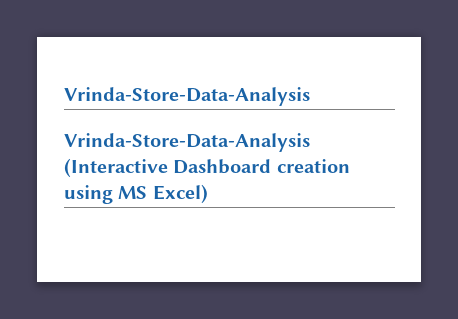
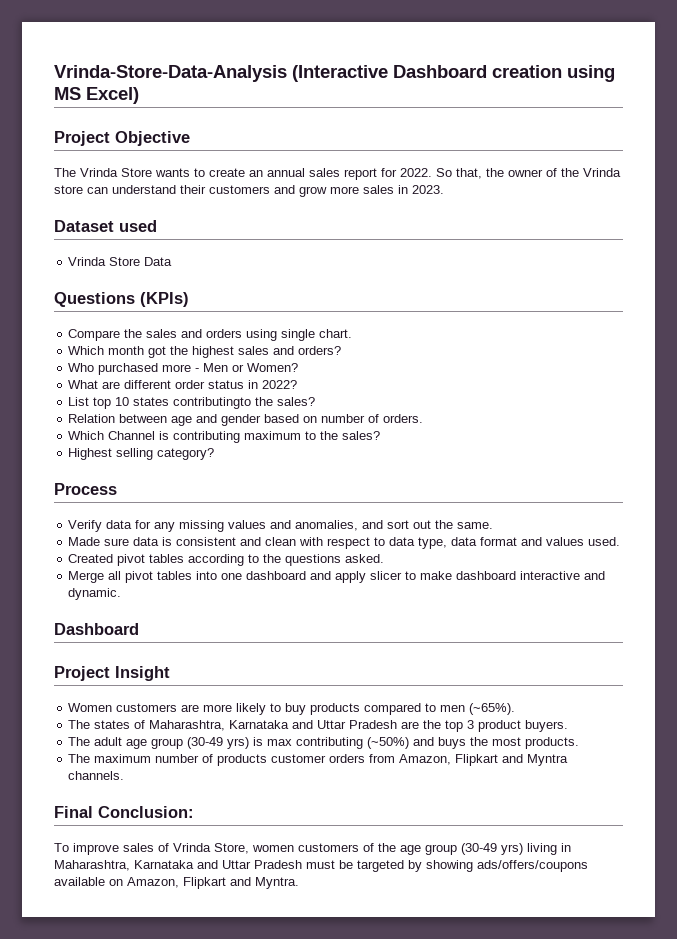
[64,87,310,106] [64,133,310,152] Vrinda-Store-Data-Analysis // Vrinda-Store-Data-Analysis -> [54,65,287,82] Vrinda-Store-Data-Analysis
(208, 194) none -> [54,131,190,146] [54,168,621,180] [54,185,444,197] [54,220,157,232] [68,257,173,266] [54,292,189,307] [68,329,353,341] [68,346,342,358] [68,363,299,375] [68,380,298,389] [68,397,316,409] [68,414,424,426] [68,431,381,443] [68,448,215,460] [54,483,117,495] [68,520,494,532] [68,537,621,549] [68,554,385,566] [68,571,606,583] [68,588,122,600] [54,623,139,635] [54,666,170,681] [68,703,516,715] [68,720,569,732] [68,737,580,749] [68,754,569,766] [68,771,125,780] [54,806,194,818] [54,843,571,855] [54,860,588,872] [54,877,299,889] // Project Objective // The Vrinda Store wants to create an annual sales report for 2022. So that, the owner of the Vrinda store can understand their customers and grow more sales in 2023. // Dataset used // Vrinda Store Data // Questions (KPIs) // Compare the sales and orders using single chart. // Which month got the highest sales and orders? // Who purchased more - Men or Women? // What are different order status in 2022? // List top 10 states contributingto the sales? // Relation between age and gender based on number of orders. // Which Channel is contributing maximum to the sales? // Highest selling category? // Process // Verify data for any missing values and anomalies, and sort out the same. // Made sure data is consistent and clean with respect to data type, data format and values used. // Created pivot tables according to the questions asked. // Merge all pivot tables into one dashboard and apply slicer to make dashboard interactive and dynamic. // Dashboard // Project Insight // Women customers are more likely to buy products compared to men (~65%). // The states of Maharashtra, Karnataka and Uttar Pradesh are the top 3 product buyers. // The adult age group (30-49 yrs) is max contributing (~50%) and buys the most products. // The maximum number of products customer orders from Amazon, Flipkart and Myntra channels. // Final Conclusion: // To improve sales of Vrinda Store, women customers of the age group (30-49 yrs) living in Maharashtra, Karnataka and Uttar Pradesh must be targeted by showing ads/offers/coupons available on Amazon, Flipkart and Myntra.

